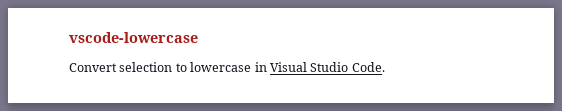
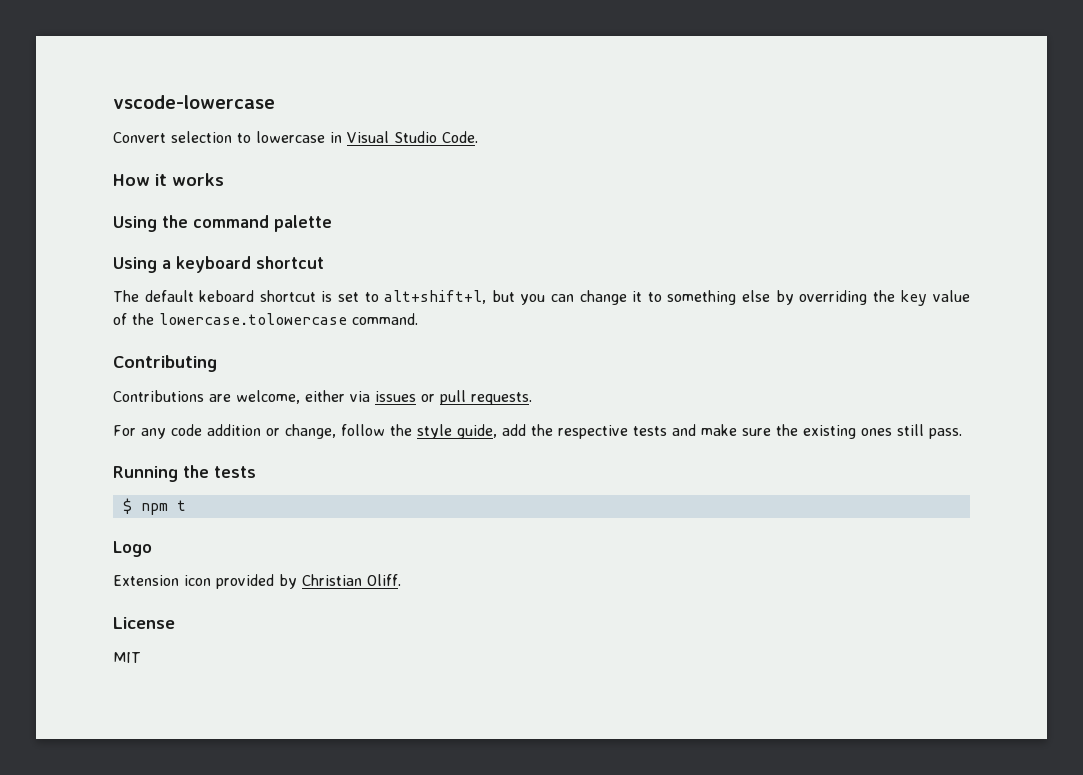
(385, 67) none -> [113,173,224,186] [113,215,332,232] [113,256,324,273] [113,290,971,306] [113,313,418,325] [113,355,217,372] [113,390,532,405] [113,424,962,439] [113,465,256,482] [122,498,186,515] [113,541,152,557] [113,574,401,589] [113,617,175,629] [113,652,141,663] // How it works // Using the command palette // Using a keyboard shortcut // The default keboard shortcut is set to alt+shift+l, but you can change it to something else by overriding the key value of the lowercase.tolowercase command. // Contributing // Contributions are welcome, either via issues or pull requests. // For any code addition or change, follow the style guide, add the respective tests and make sure the existing ones still pass. // Running the tests // $ npm t // Logo // Extension icon provided by Christian Oliff. // License // MIT

